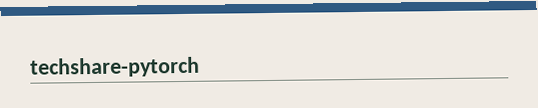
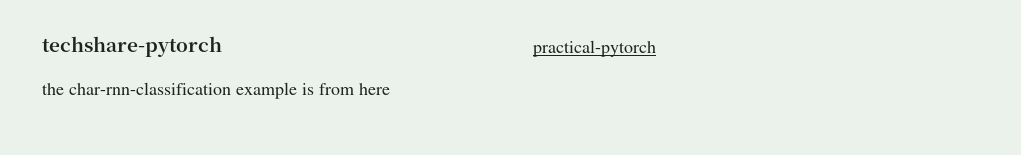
(200, 67) none -> [42,82,390,99] [533,40,656,57] // the char-rnn-classification example is from here practical-pytorch

